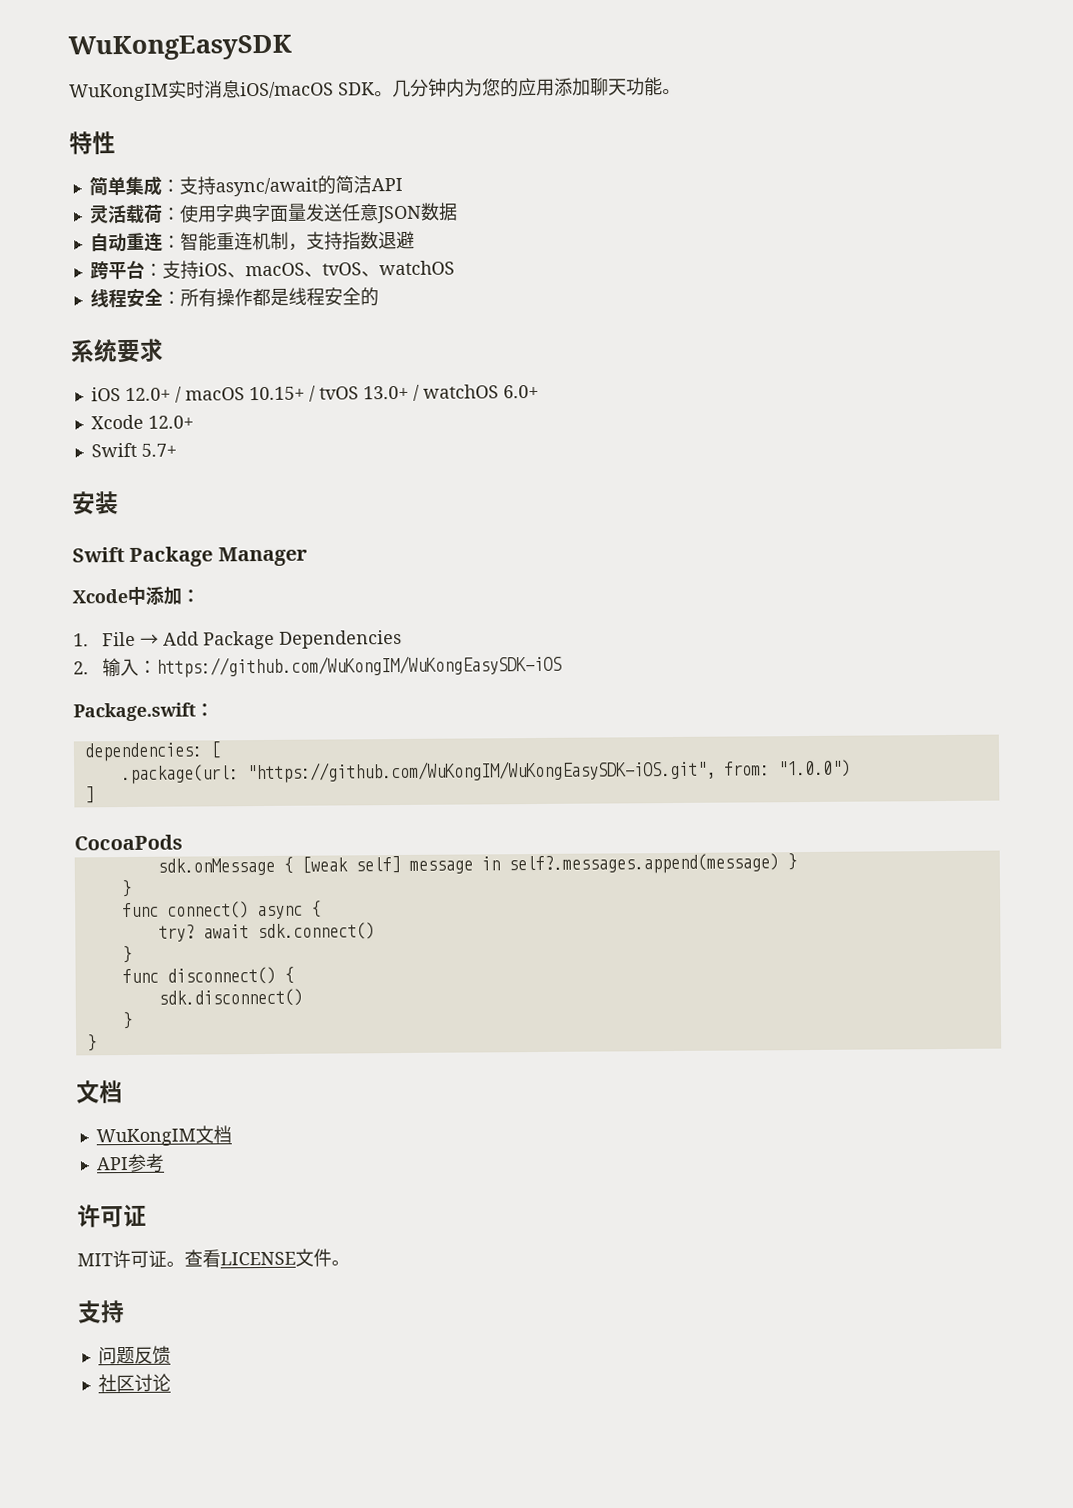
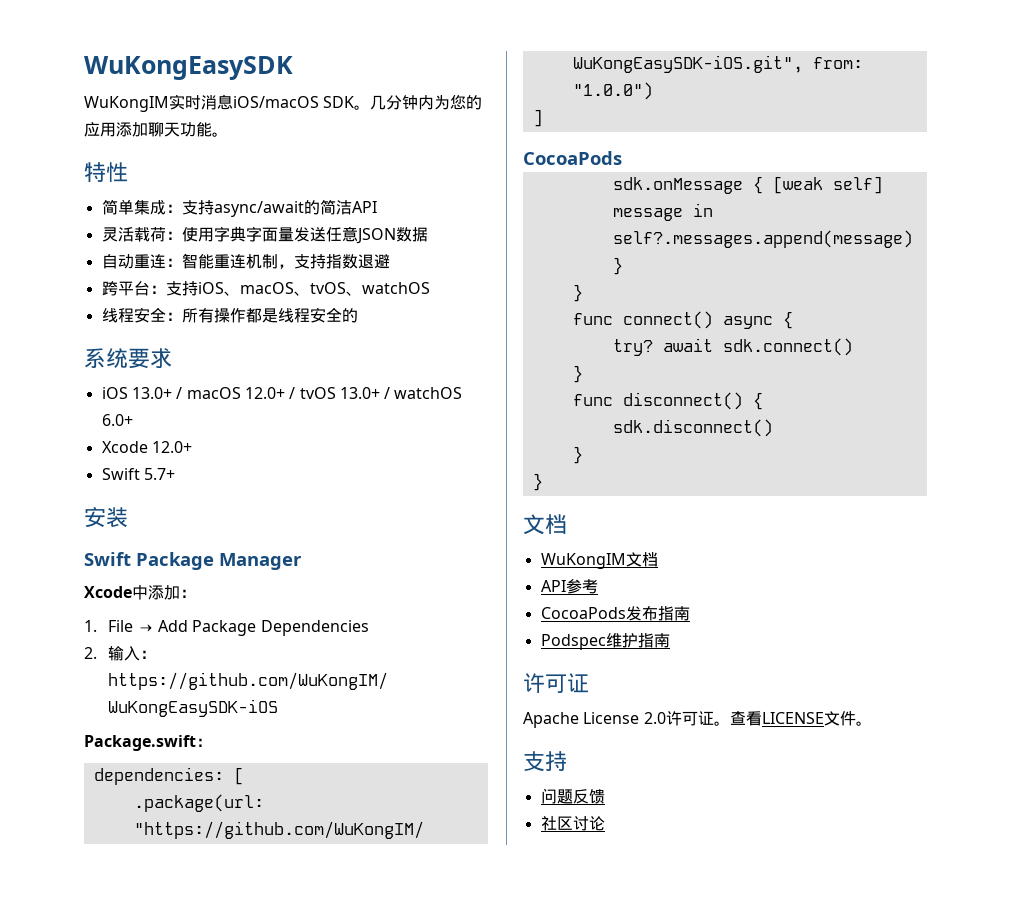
[124,387,171,402] 12.0+ -> [131,387,172,399] 13.0+
[248,386,305,401] 10.15+ -> [244,387,285,399] 12.0+
(165, 1163) none -> [540,605,690,621] [540,633,670,650] // CocoaPods发布指南 // Podspec维护指南
[77,1253,113,1267] MIT -> [523,712,666,728] Apache License 2.0

